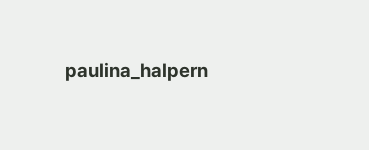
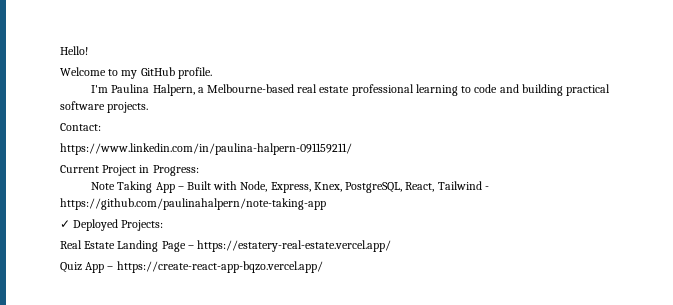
[65,62,208,81] paulina_halpern -> [60,46,88,55] [60,67,212,79] [91,84,611,96] [60,101,149,113] [60,123,101,131] [60,143,352,155] [60,165,199,176] [91,181,489,193] [60,198,326,210] [60,219,164,231] [60,240,392,252] [60,261,323,273] Hello! // Welcome to my GitHub profile. // I'm Paulina Halpern, a Melbourne-based real estate professional learning to code and building practical software projects. // Contact: // https://www.linkedin.com/in/paulina-halpern-091159211/ // Current Project in Progress: // Note Taking App – Built with Node, Express, Knex, PostgreSQL, React, Tailwind - https://github.com/paulinahalpern/note-taking-app // ✓ Deployed Projects: // Real Estate Landing Page – https://estatery-real-estate.vercel.app/ // Quiz App – https://create-react-app-bqzo.vercel.app/

